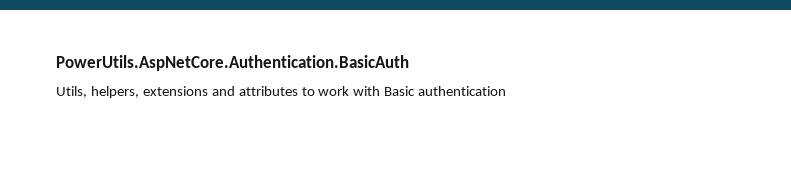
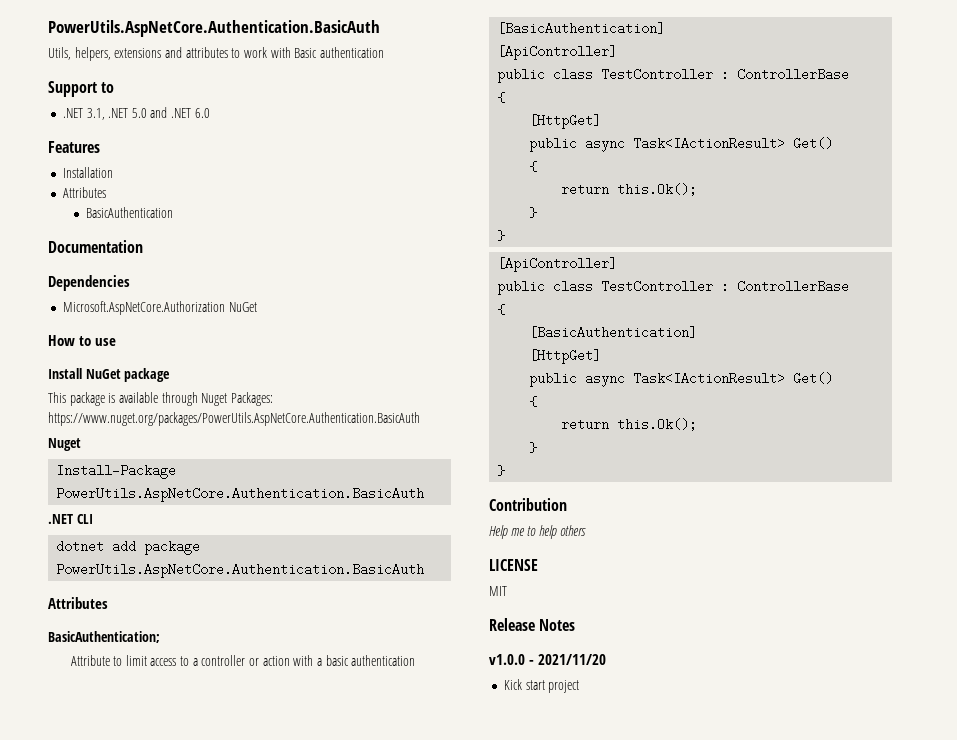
(507, 91) none -> [48,81,115,97] [62,107,210,120] [48,141,100,153] [62,167,113,178] [62,187,106,198] [85,207,173,218] [48,240,143,253] [48,275,130,291] [62,301,257,315] [48,335,116,346] [48,368,171,382] [48,392,273,406] [48,412,420,426] [48,438,81,451] [56,464,177,479] [56,487,425,502] [48,514,93,524] [56,540,201,555] [56,563,425,578] [48,597,108,609] [48,631,160,643] [70,655,416,666] [497,22,666,35] [497,45,618,60] [497,68,850,83] [497,92,506,103] [529,114,602,129] [529,137,834,152] [529,161,538,172] [561,183,698,196] [529,207,538,218] [497,230,506,241] [497,257,618,272] [497,280,850,295] [497,304,506,315] [529,326,698,339] [529,349,602,364] [529,372,834,387] [529,396,538,407] [561,418,698,431] [529,442,538,453] [497,465,506,476] [489,498,567,511] [489,525,586,539] [489,559,538,571] [489,586,507,596] [489,618,576,631] [489,654,606,665] [503,679,580,693] // Support to // .NET 3.1, .NET 5.0 and .NET 6.0 // Features // Installation // Attributes // BasicAuthentication // Documentation // Dependencies // Microsoft.AspNetCore.Authorization NuGet // How to use // Install NuGet package // This package is available through Nuget Packages: https://www.nuget.org/packages/PowerUtils.AspNetCore.Authentication.BasicAuth // Nuget // Install-Package PowerUtils.AspNetCore.Authentication.BasicAuth // .NET CLI // dotnet add package PowerUtils.AspNetCore.Authentication.BasicAuth // Attributes // BasicAuthentication; // Attribute to limit access to a controller or action with a basic authentication // [BasicAuthentication] // [ApiController] // public class TestController : ControllerBase // { // [HttpGet] // public async Task<IActionResult> Get() // { // return this.Ok(); // } // } // [ApiController] // public class TestController : ControllerBase // { // [BasicAuthentication] // [HttpGet] // public async Task<IActionResult> Get() // { // return this.Ok(); // } // } // Contribution // Help me to help others // LICENSE // MIT // Release Notes // v1.0.0 - 2021/11/20 // Kick start project

